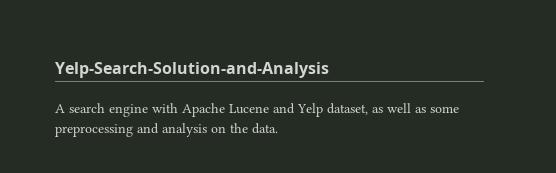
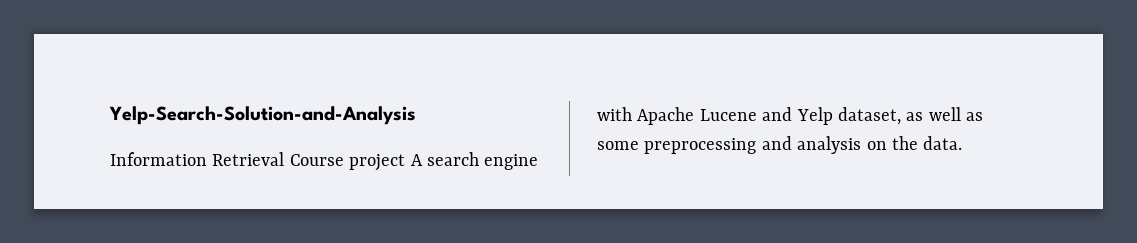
(329, 70) none -> [110,152,406,171] Information Retrieval Course project

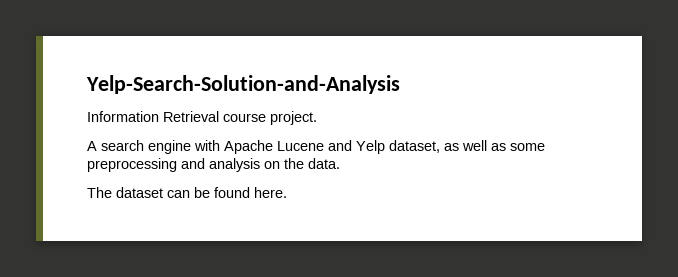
[289,154,406,171] Course project -> [223,111,317,125] course project. //
(963, 143) none -> [87,187,287,198] // The dataset can be found here.

